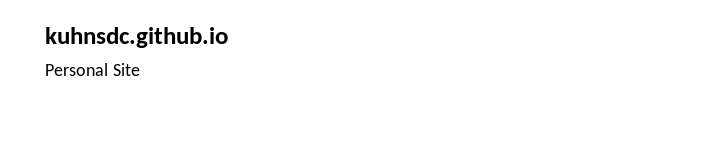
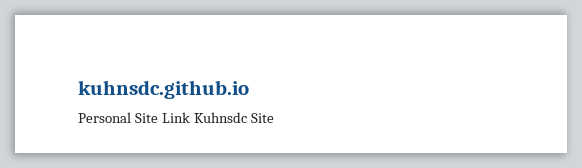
(140, 69) none -> [161,112,274,123] Link Kuhnsdc Site

